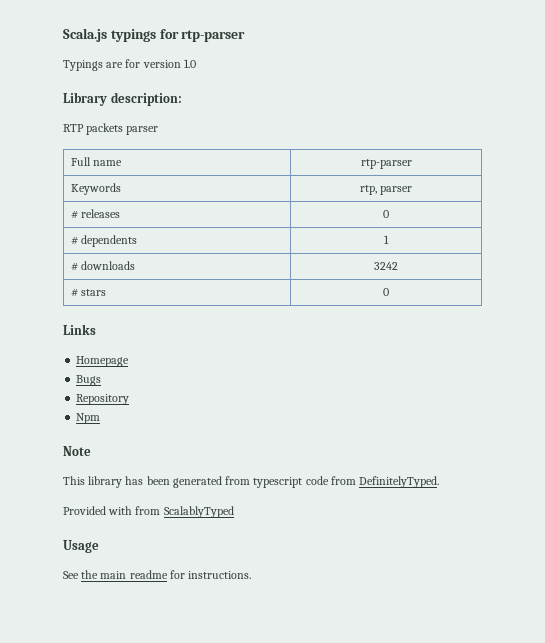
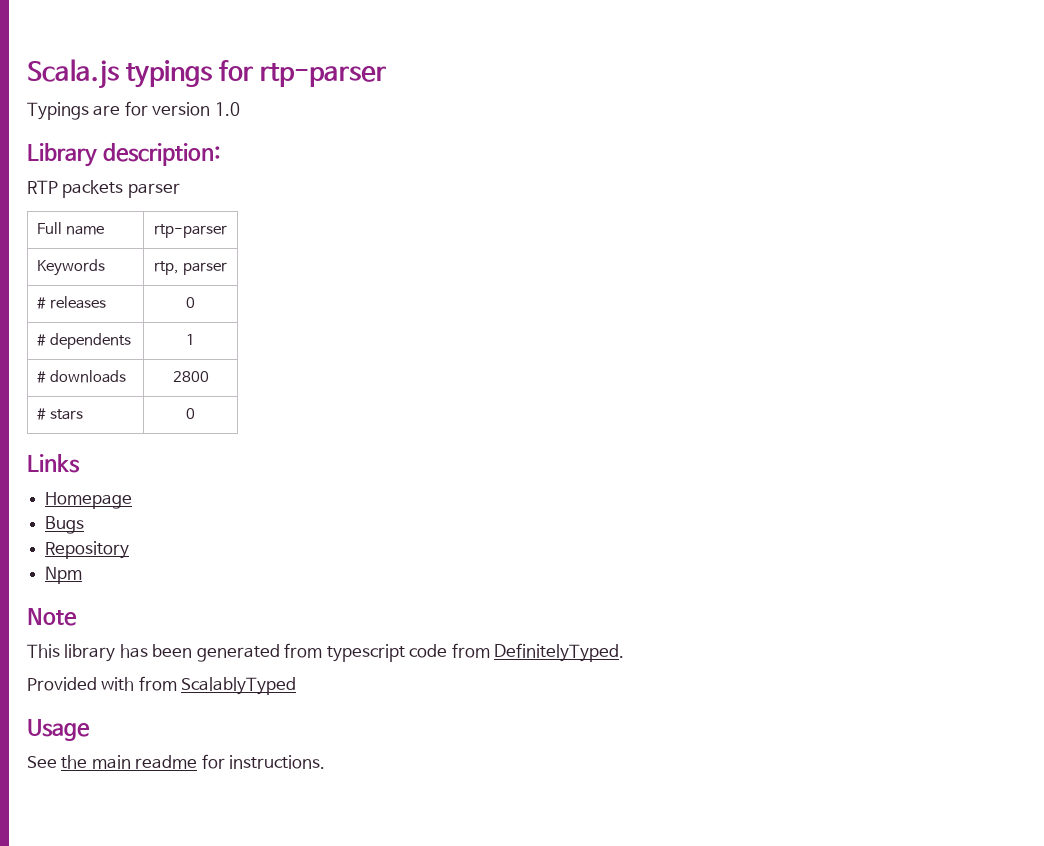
[373,262,398,270] 3242 -> [172,371,209,382] 2800

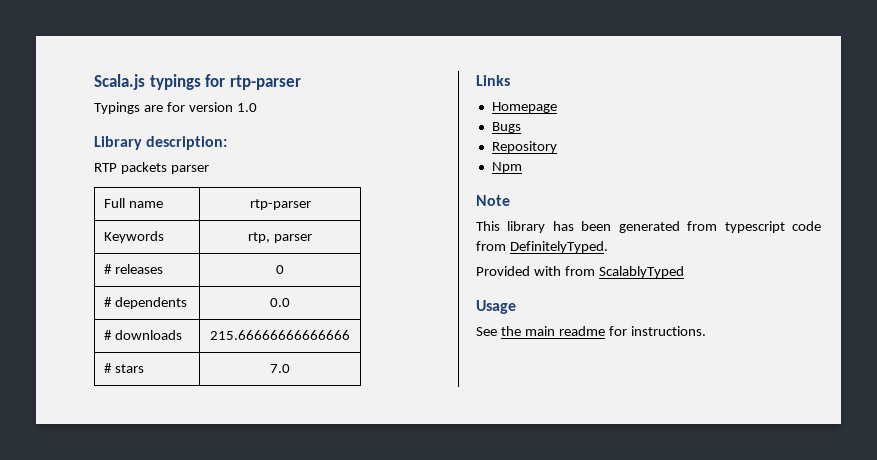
[186,334,195,345] 1 -> [270,298,290,307] 0.0
[172,371,209,382] 2800 -> [210,330,350,340] 215.66666666666666
[186,408,195,419] 0 -> [270,364,290,373] 7.0

